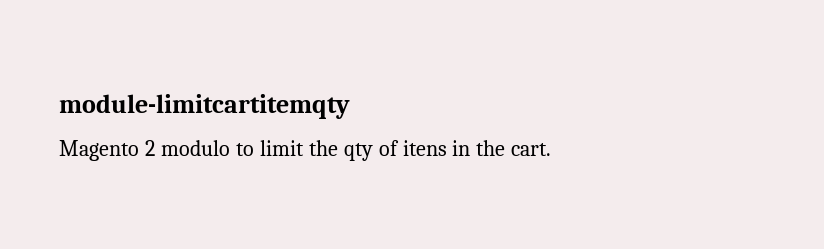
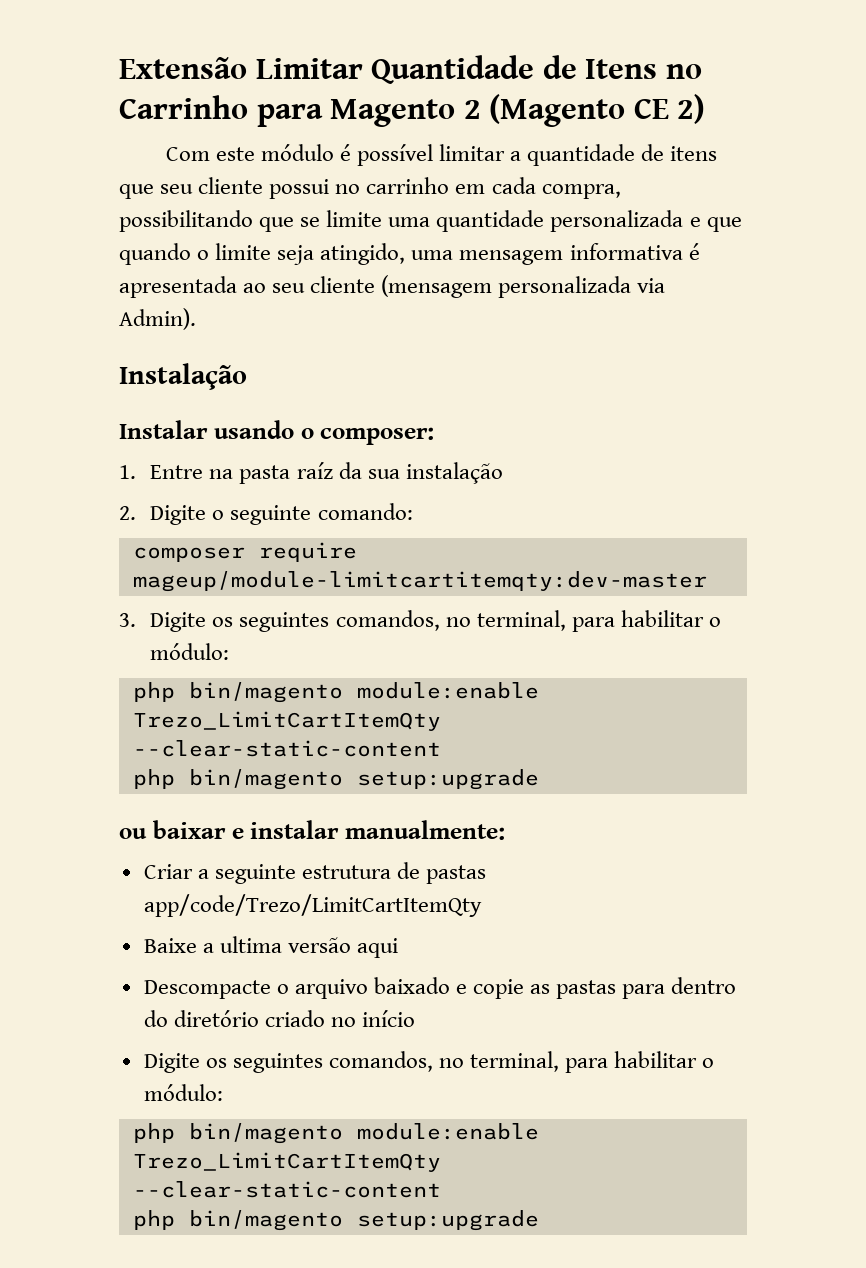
[59,94,350,119] [59,140,552,161] module-limitcartitemqty // Magento 2 modulo to limit the qty of itens in the cart. -> [119,55,702,84] [119,94,706,127] [165,144,718,166] [119,177,621,199] [119,210,742,232] [119,243,700,265] [119,275,666,298] [119,308,196,330] [119,363,247,390] [119,420,435,445] [119,462,503,484] [119,503,413,525] [132,542,357,562] [132,571,707,592] [119,610,721,632] [150,643,230,660] [132,682,539,703] [132,711,441,731] [132,740,441,757] [132,769,539,790] [119,820,505,840] [143,862,487,884] [143,894,482,917] [143,936,399,958] [143,977,737,999] [143,1010,416,1027] [143,1051,715,1073] [143,1084,223,1101] [132,1123,539,1144] [132,1152,441,1172] [132,1181,441,1198] [132,1210,539,1231] Extensão Limitar Quantidade de Itens no Carrinho para Magento 2 (Magento CE 2) // Com este módulo é possível limitar a quantidade de itens que seu cliente possui no carrinho em cada compra, possibilitando que se limite uma quantidade personalizada e que quando o limite seja atingido, uma mensagem informativa é apresentada ao seu cliente (mensagem personalizada via Admin). // Instalação // Instalar usando o composer: // 1. Entre na pasta raíz da sua instalação // 2. Digite o seguinte comando: // composer require mageup/module-limitcartitemqty:dev-master // 3. Digite os seguintes comandos, no terminal, para habilitar o módulo: // php bin/magento module:enable Trezo_LimitCartItemQty --clear-static-content // php bin/magento setup:upgrade // ou baixar e instalar manualmente: // Criar a seguinte estrutura de pastas app/code/Trezo/LimitCartItemQty // Baixe a ultima versão aqui // Descompacte o arquivo baixado e copie as pastas para dentro do diretório criado no início // Digite os seguintes comandos, no terminal, para habilitar o módulo: // php bin/magento module:enable Trezo_LimitCartItemQty --clear-static-content // php bin/magento setup:upgrade

